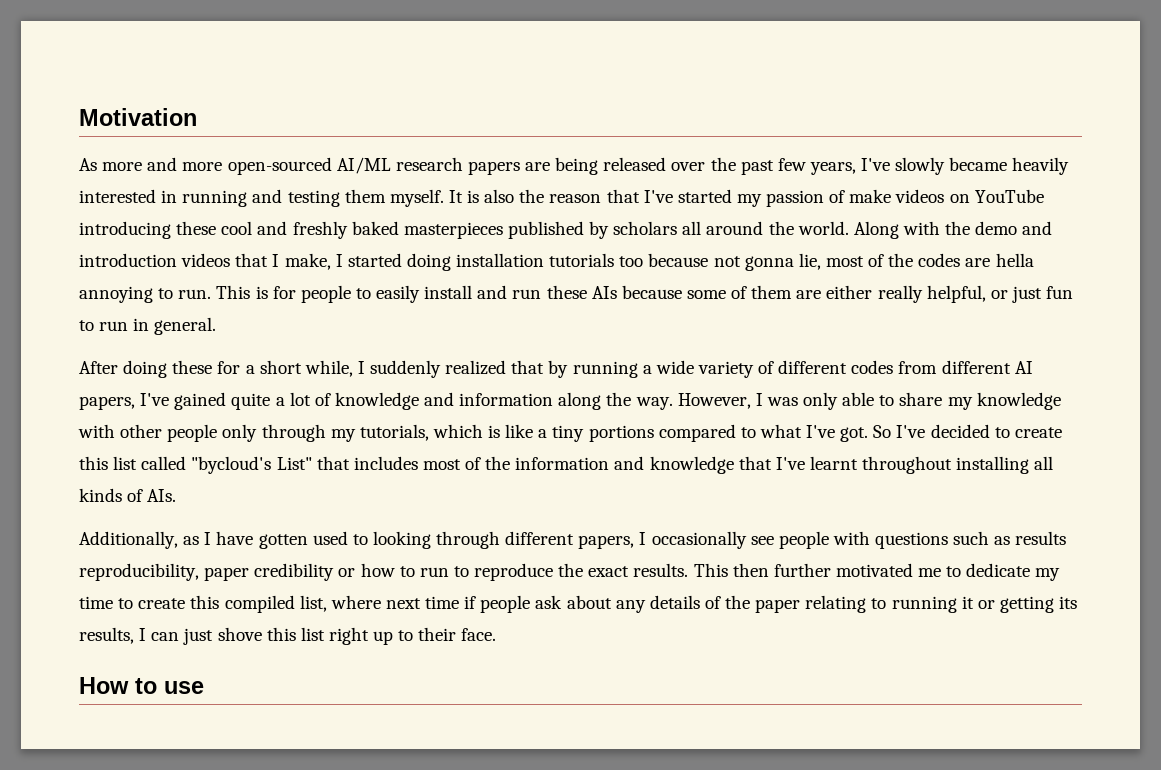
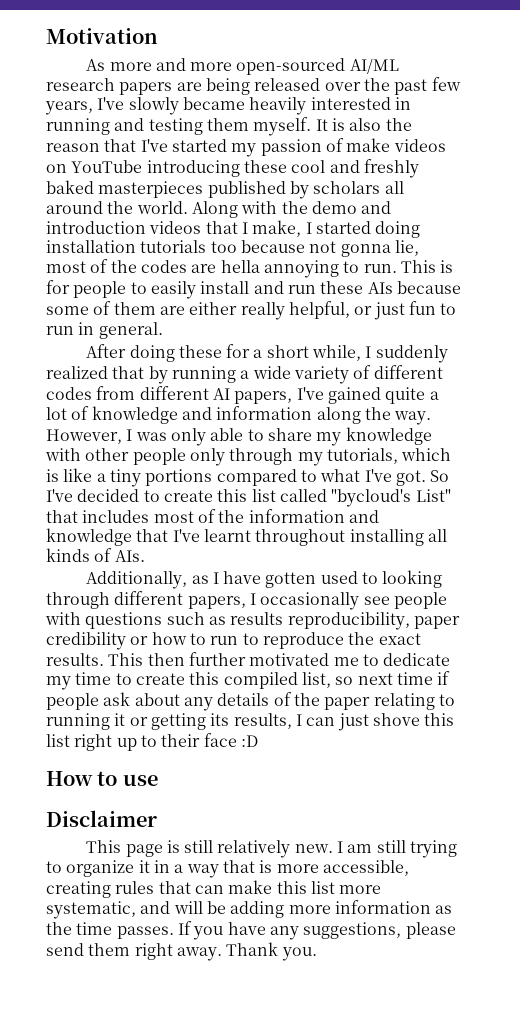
[330,595,381,609] where -> [335,676,354,685] so
[461,628,497,641] face. -> [203,733,258,747] face :D
(204, 687) none -> [46,810,157,827] [86,840,458,858] [46,860,409,878] [46,880,382,898] [46,900,453,919] [46,921,456,940] [46,942,317,961] // Disclaimer // This page is still relatively new. I am still trying to organize it in a way that is more accessible, creating rules that can make this list more systematic, and will be adding more information as the time passes. If you have any suggestions, please send them right away. Thank you.

